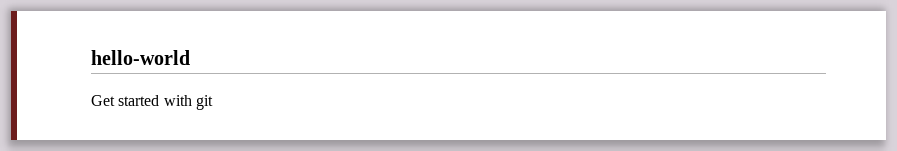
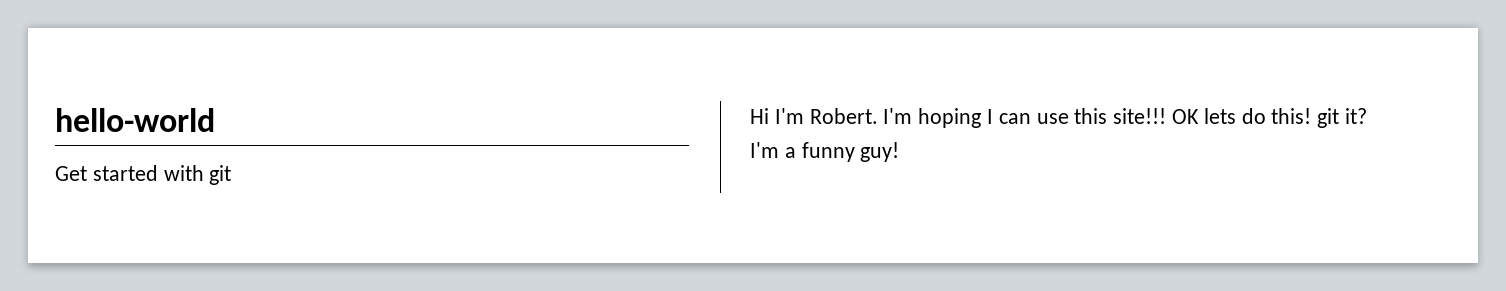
(213, 102) none -> [750,108,1368,128] [750,142,900,162] // Hi I'm Robert. I'm hoping I can use this site!!! OK lets do this! git it? I'm a funny guy!

